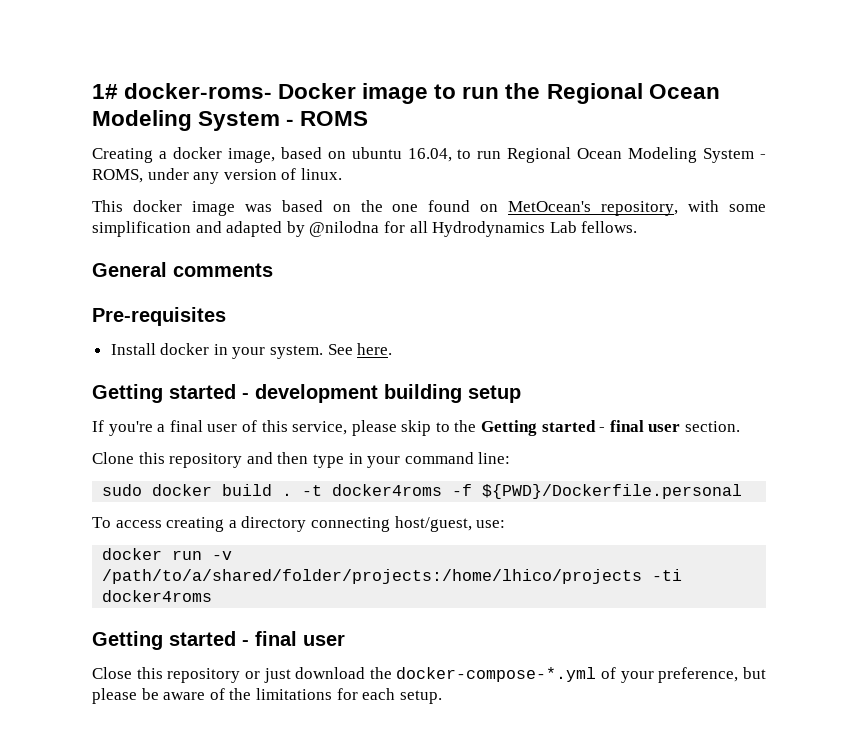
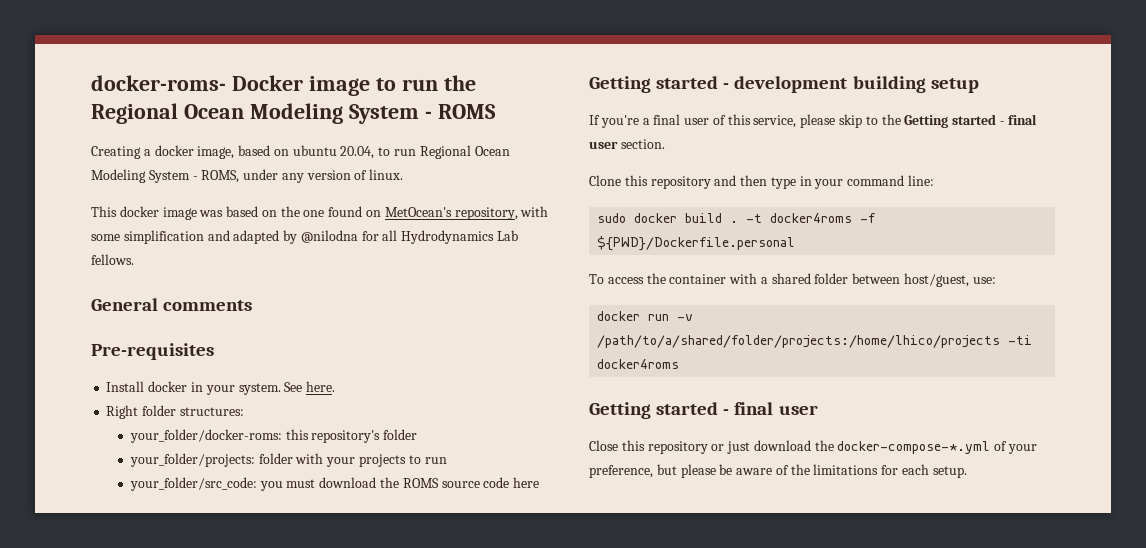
[92,84,118,99] 1# -> (91, 83) none
[407,148,452,162] 16.04, -> [340,146,375,159] 20.04,
(393, 349) none -> [106,405,244,419] [129,429,418,443] [129,453,447,467] [129,477,540,491] // Right folder structures: // your_folder/docker-roms: this repository's folder // your_folder/projects: folder with your projects to run // your_folder/src_code: you must download the ROMS source code here
[166,516,390,532] creating a directory connecting -> [646,273,901,284] the container with a shared folder between

